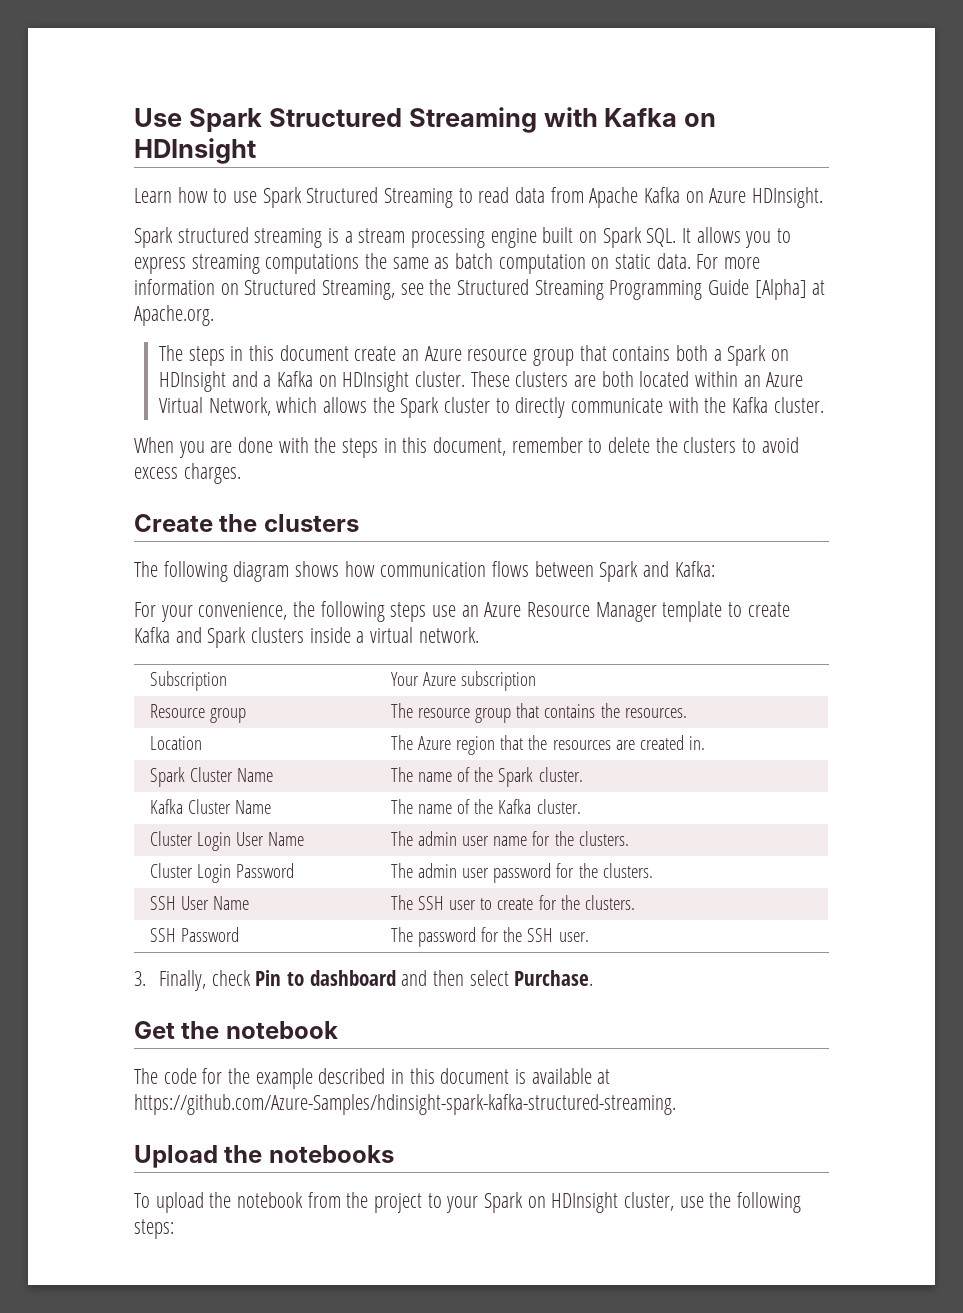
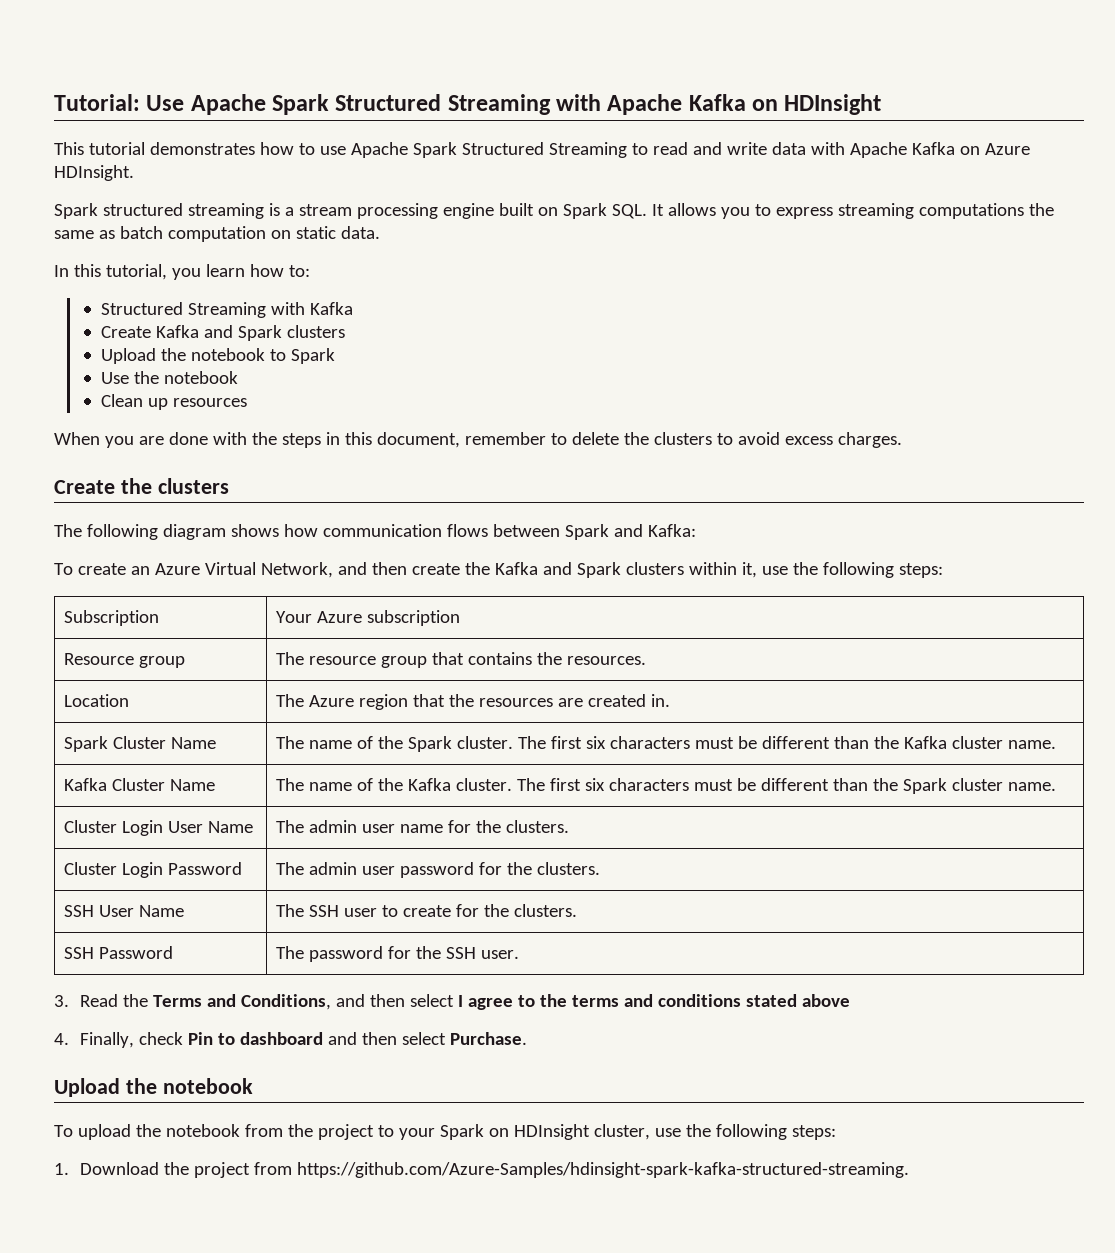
[134,108,182,127] Use -> [54,94,266,115] Tutorial: Use Apache
(598, 117) none -> [607,94,683,115] Apache
[134,188,172,203] Learn -> [54,142,255,155] This tutorial demonstrates
(258, 197) none -> [350,142,408,158] Apache
[515,187,584,203] data from -> [692,142,845,155] and write data with
[696,254,761,269] [134,279,826,300] [134,305,214,326] [159,345,790,366] [159,371,804,392] [159,397,824,418] For more information on Structured Streaming, see the Structured Streaming Programming Guide [Alpha] at Apache.org. // The steps in this document create an Azure resource group that contains both a Spark on HDInsight and a Kafka on HDInsight cluster. These clusters are both located within an Azure Virtual Network, which allows the Spark cluster to directly communicate with the Kafka cluster. -> [54,264,310,280] [100,302,353,318] [100,325,345,341] [100,348,335,364] [100,371,238,384] [100,394,247,410] // In this tutorial, you learn how to: // Structured Streaming with Kafka // Create Kafka and Spark clusters // Upload the notebook to Spark // Use the notebook // Clean up resources
[134,601,790,622] [134,627,479,648] For your convenience, the following steps use an Azure Resource Manager template to create Kafka and Spark clusters inside a virtual network. -> [54,562,943,578] To create an Azure Virtual Network, and then create the Kafka and Spark clusters within it, use the following steps:
(583, 774) none -> [517,736,1056,749] The first six characters must be different than the Kafka cluster name.
(581, 806) none -> [516,778,1056,794] The first six characters must be different than the Spark cluster name.
(146, 978) none -> [80,994,851,1010] [54,1033,69,1045] Read the Terms and Conditions, and then select I agree to the terms and conditions stated above // 4.
[134,1021,338,1039] [134,1068,611,1089] [134,1094,676,1115] [134,1145,394,1168] Get the notebook // The code for the example described in this document is available at https://github.com/Azure-Samples/hdinsight-spark-kafka-structured-streaming. // Upload the notebooks -> [54,1078,253,1097] Upload the notebook
(174, 1229) none -> [54,1162,910,1178] // 1. Download the project from https://github.com/Azure-Samples/hdinsight-spark-kafka-structured-streaming.

